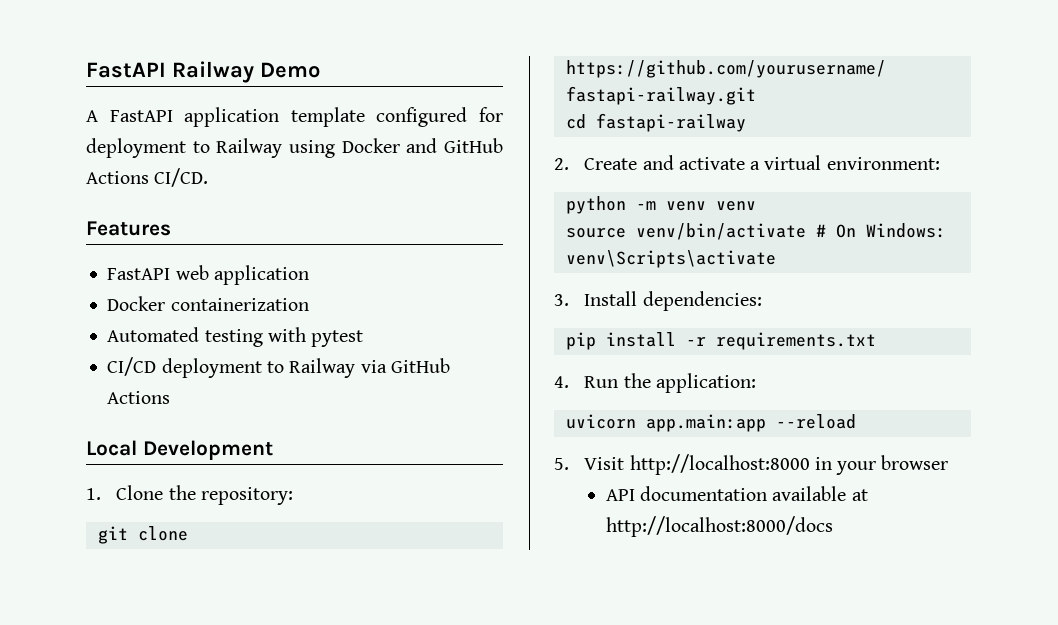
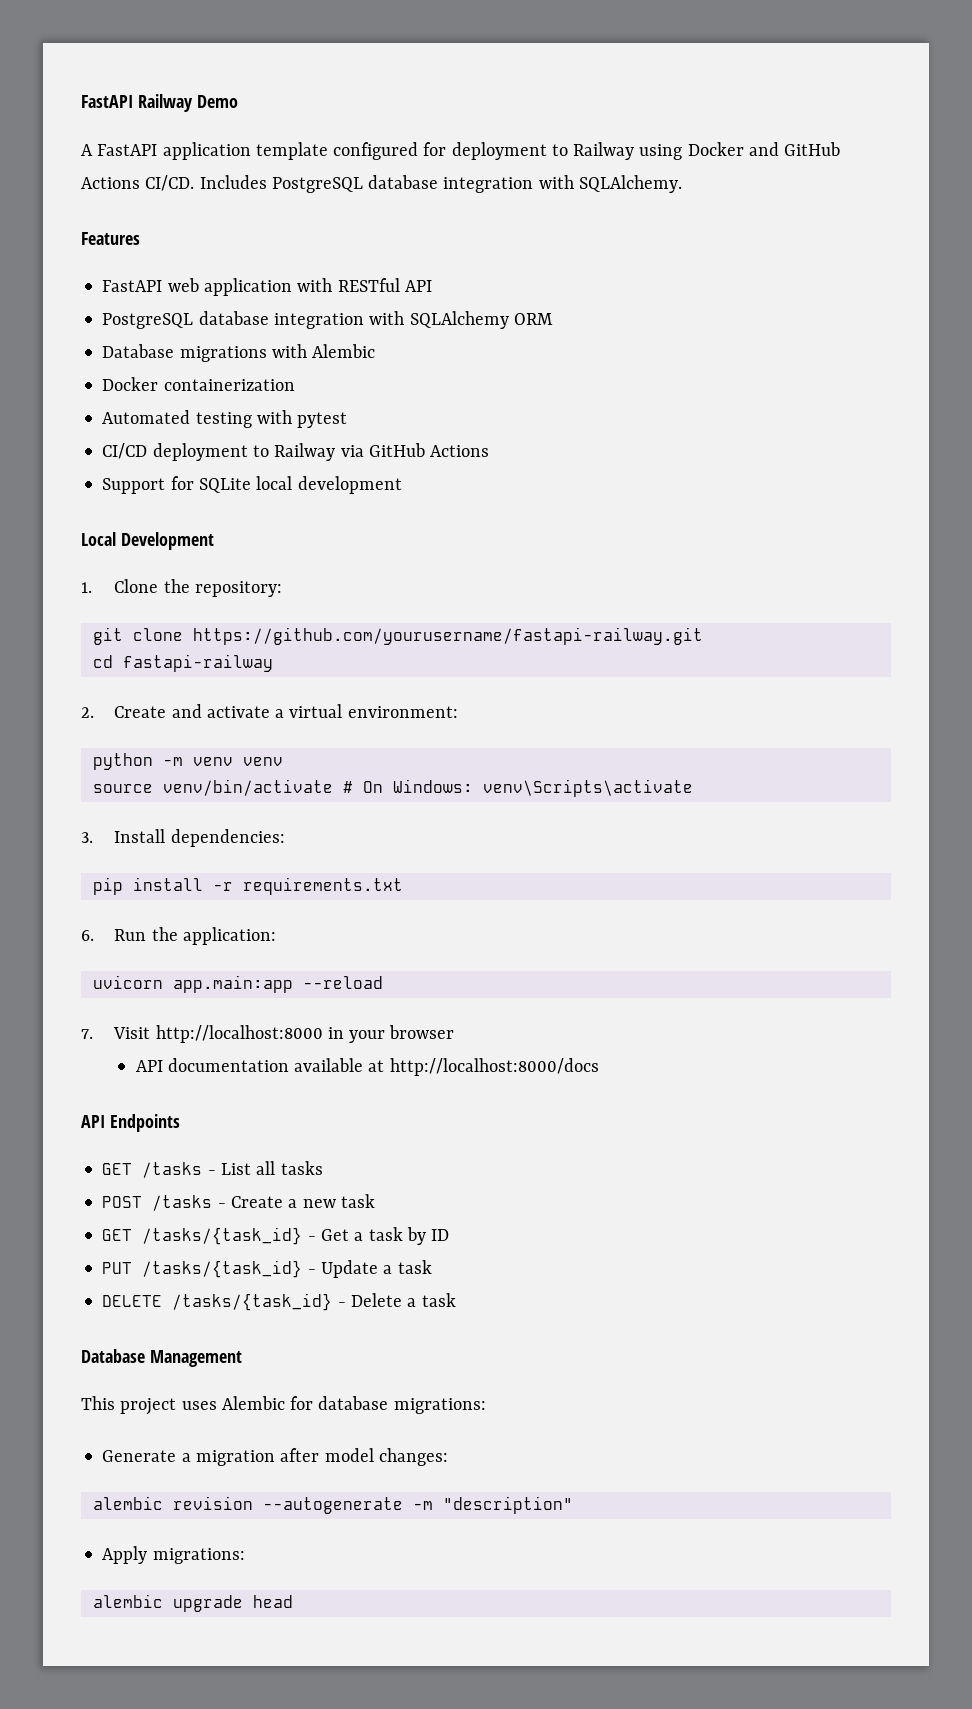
[86,221,171,236] [107,265,309,285] // Features // FastAPI web application -> [199,175,682,193] [81,232,140,245] [102,278,432,296] [102,311,553,329] [102,344,376,362] Includes PostgreSQL database integration with SQLAlchemy. // Features // FastAPI web application with RESTful API // PostgreSQL database integration with SQLAlchemy ORM // Database migrations with Alembic
(171, 397) none -> [102,476,402,494] // Support for SQLite local development
[554,376,569,388] 4. -> [81,930,94,941] 6.
[554,458,569,470] 5. -> [81,1029,93,1039] 7.
(833, 526) none -> [81,1114,180,1132] [102,1161,323,1178] [102,1194,375,1211] [102,1227,450,1245] [102,1260,432,1278] [102,1293,456,1311] [81,1349,242,1367] [81,1396,486,1415] [102,1448,448,1466] [92,1496,573,1514] [102,1546,245,1564] [92,1594,293,1612] // API Endpoints // GET /tasks - List all tasks // POST /tasks - Create a new task // GET /tasks/{task_id} - Get a task by ID // PUT /tasks/{task_id} - Update a task // DELETE /tasks/{task_id} - Delete a task // Database Management // This project uses Alembic for database migrations: // Generate a migration after model changes: // alembic revision --autogenerate -m "description" // Apply migrations: // alembic upgrade head

